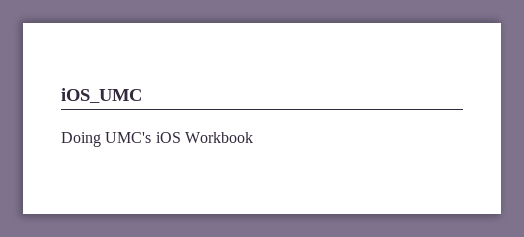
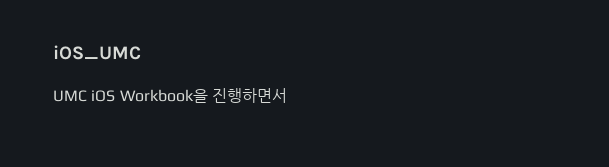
[61,132,253,147] Doing UMC's iOS Workbook -> [53,88,287,103] UMC iOS Workbook을 진행하면서

